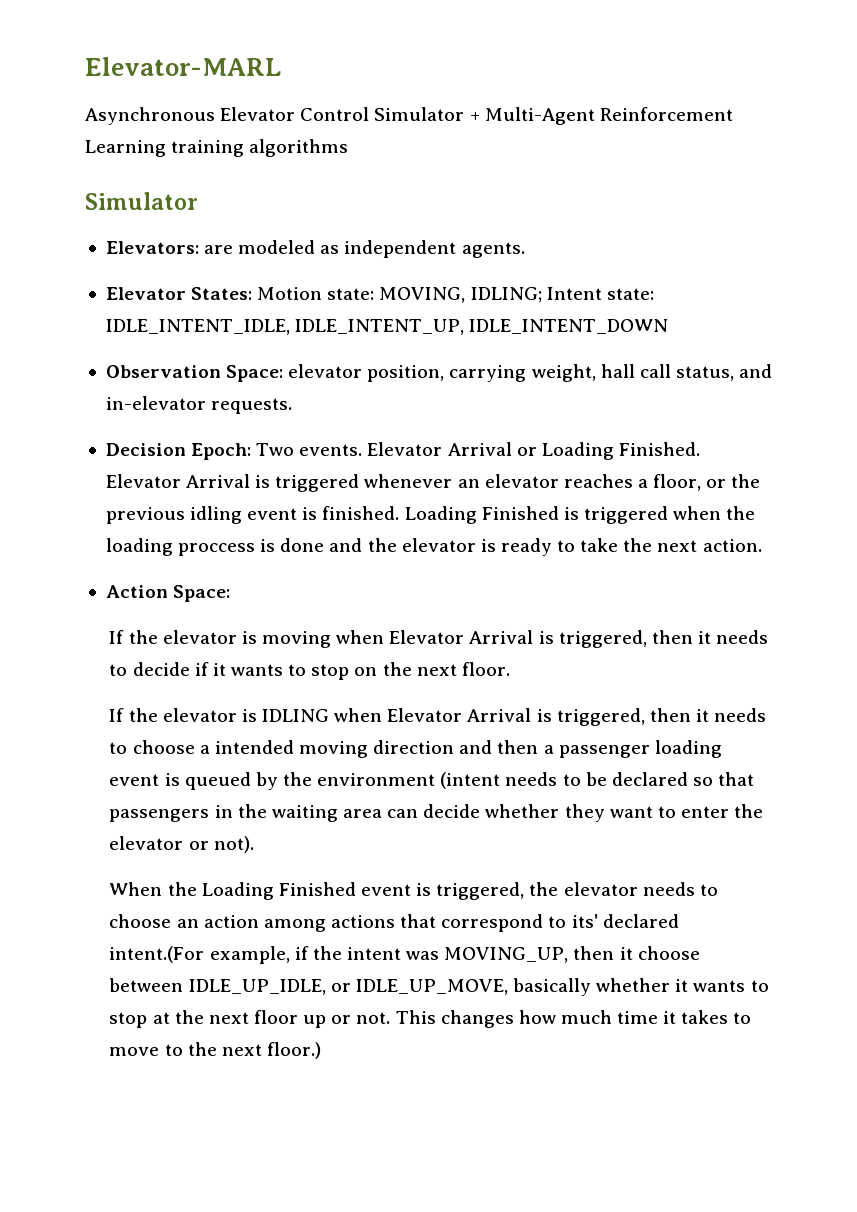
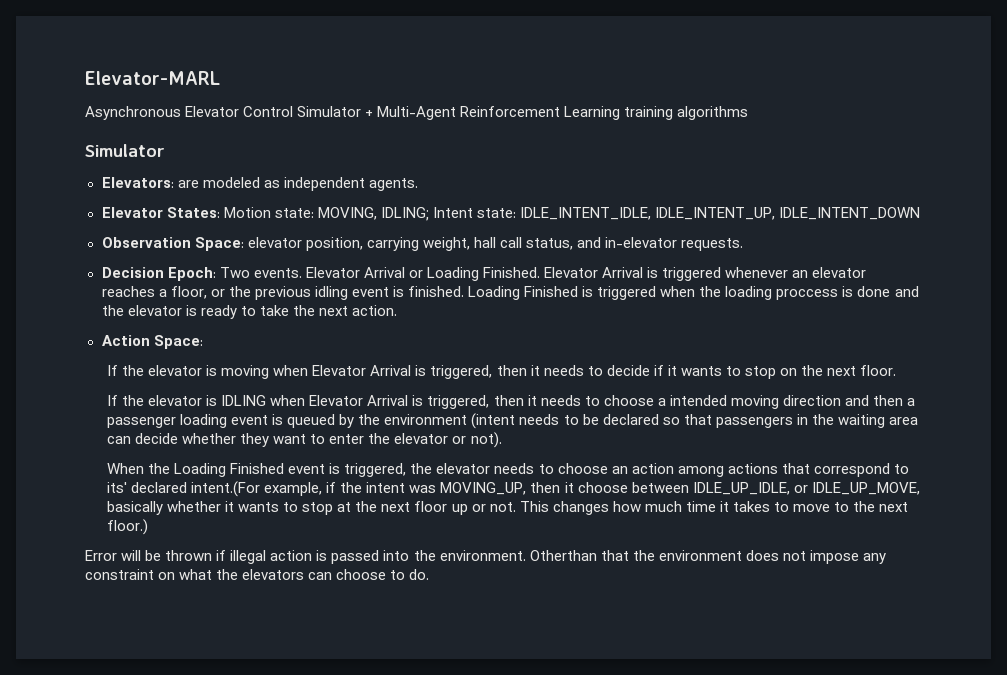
(321, 1050) none -> [85,550,886,564] [85,569,430,580] // Error will be thrown if illegal action is passed into the environment. Otherthan that the environment does not impose any constraint on what the elevators can choose to do.

